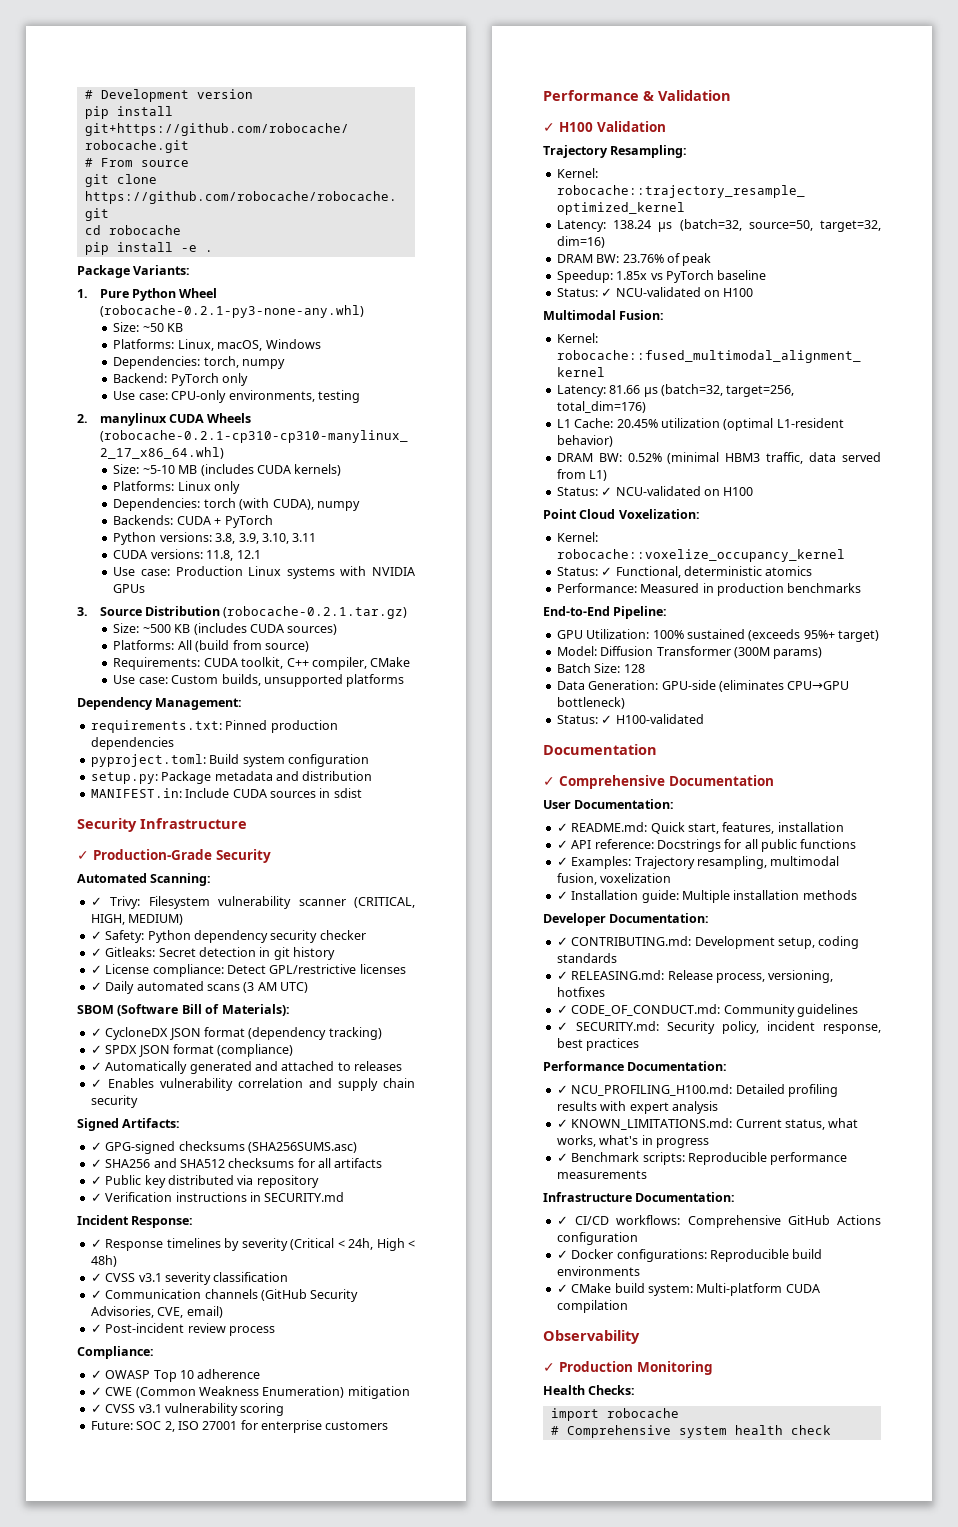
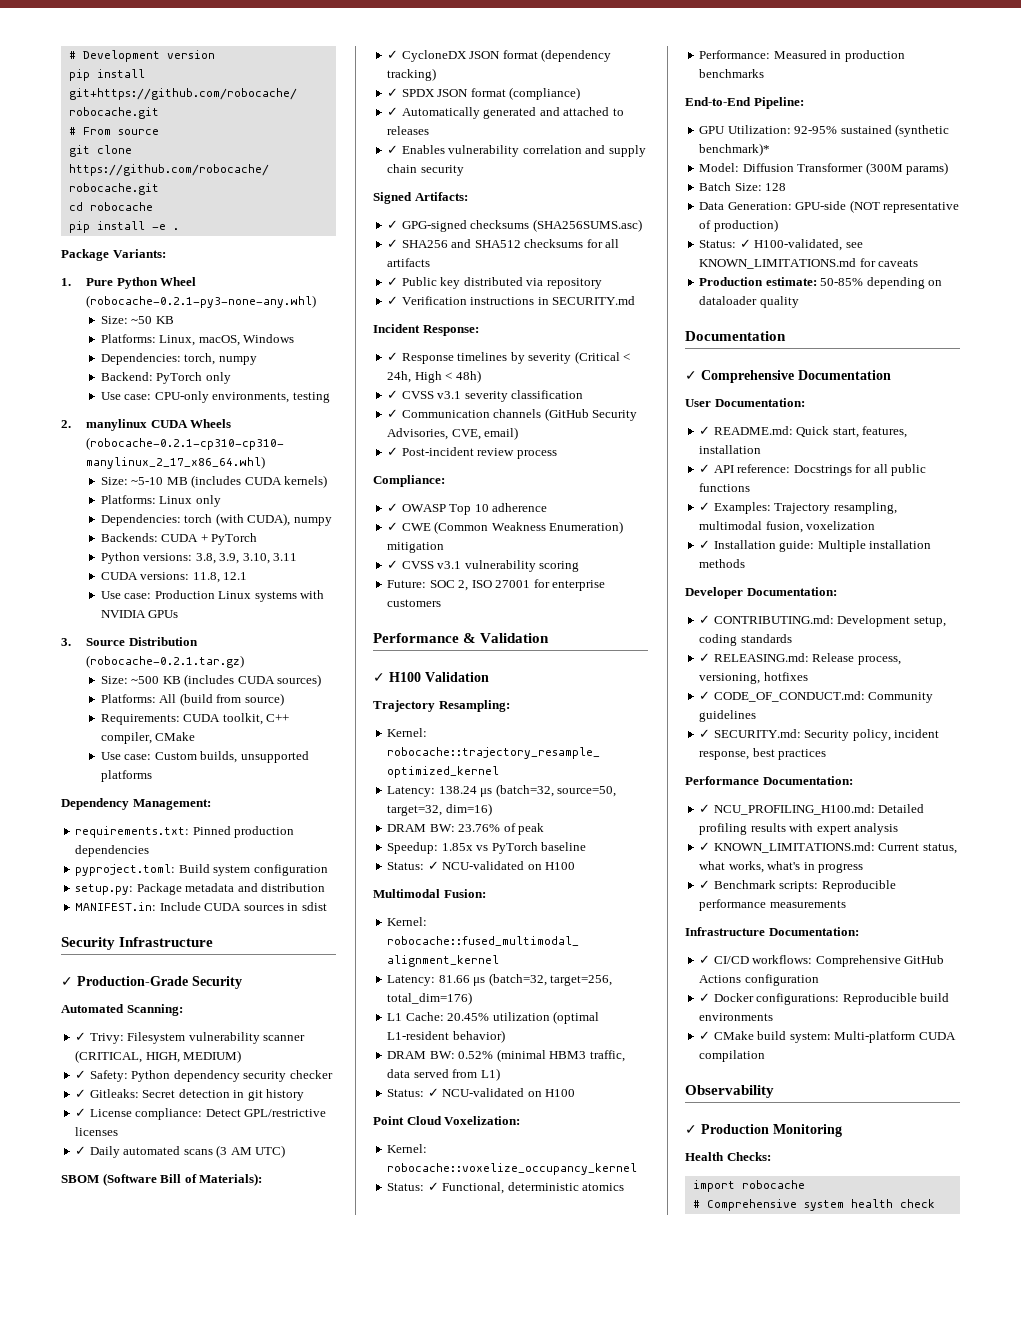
[652,629,879,642] 100% sustained (exceeds 95%+ target) -> [794,124,950,137] [699,143,771,156] 92-95% sustained (synthetic benchmark)*
[718,680,850,692] [556,697,625,709] [556,714,704,724] (eliminates CPU→GPU bottleneck) // Status: ✓ H100-validated -> [849,200,960,213] [699,219,778,232] [699,239,863,251] [699,258,919,269] [699,277,943,289] [699,296,799,308] (NOT representative of production) // Status: ✓ H100-validated, see KNOWN_LIMITATIONS.md for caveats // Production estimate: 50-85% depending on dataloader quality

